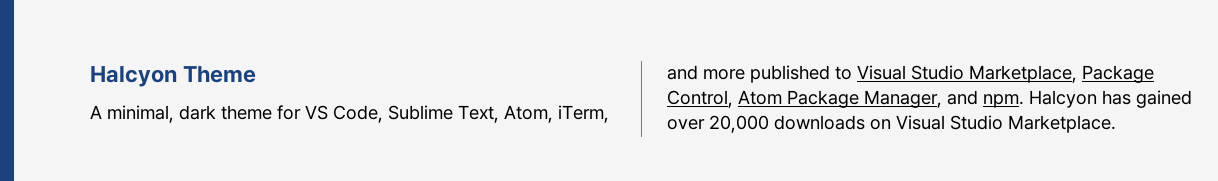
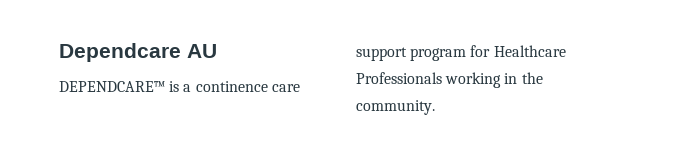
[90,66,257,87] [90,105,609,123] [667,65,1154,83] [667,90,1192,108] [667,115,1116,133] Halcyon Theme // A minimal, dark theme for VS Code, Sublime Text, Atom, iTerm, and more published to Visual Studio Marketplace, Package Control, Atom Package Manager, and npm. Halcyon has gained over 20,000 downloads on Visual Studio Marketplace. -> [59,43,217,62] [59,81,300,92] [356,45,566,61] [356,72,543,88] [356,100,435,115] Dependcare AU // DEPENDCARE™ is a continence care support program for Healthcare Professionals working in the community.

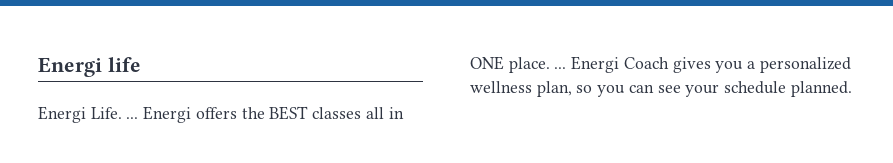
[59,43,217,62] [59,81,300,92] [356,45,566,61] [356,72,543,88] [356,100,435,115] Dependcare AU // DEPENDCARE™ is a continence care support program for Healthcare Professionals working in the community. -> [38,57,141,77] [38,106,404,123] [470,56,851,73] [470,81,852,97] Energi life // Energi Life. ... Energi offers the BEST classes all in ONE place. ... Energi Coach gives you a personalized wellness plan, so you can see your schedule planned.

